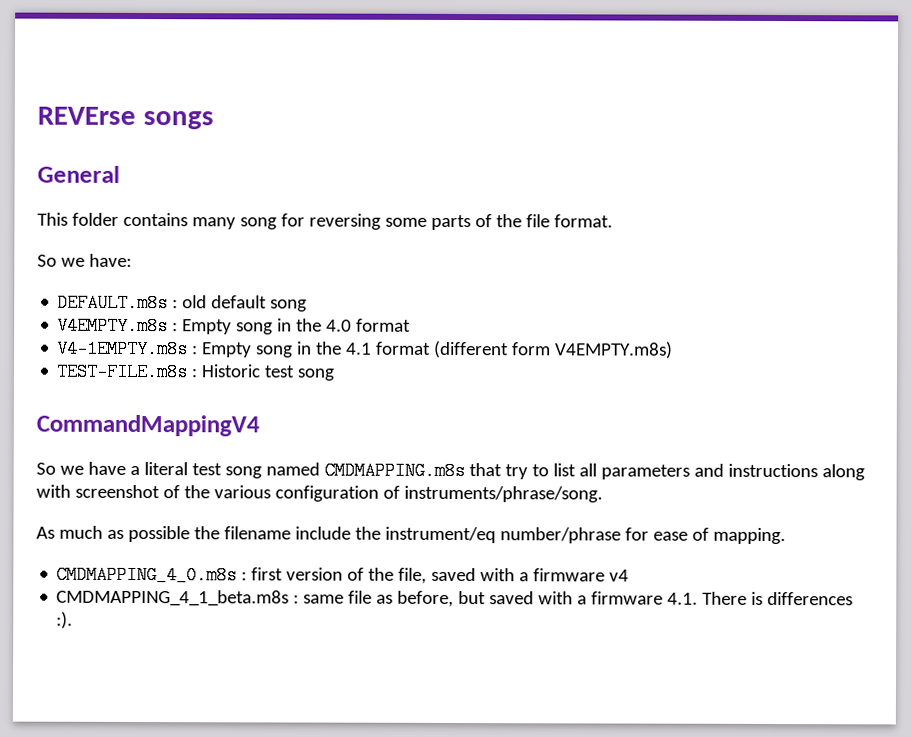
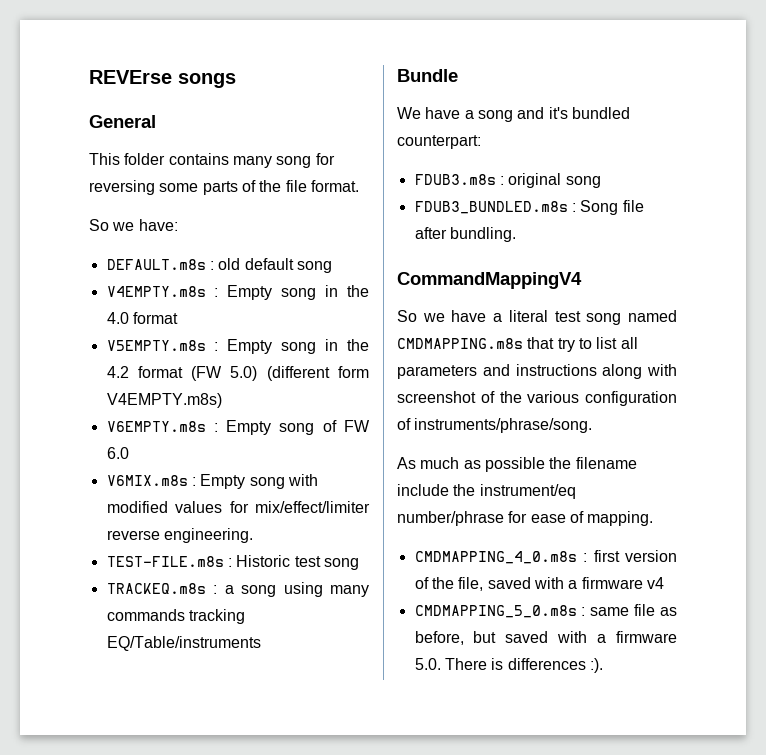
[57,339,432,359] V4-1EMPTY.m8s : Empty song in the 4.1 format -> [106,339,369,354] [106,366,258,381] V5EMPTY.m8s : Empty song in the 4.2 format (FW 5.0)
(674, 350) none -> [106,420,370,435] [106,447,129,459] [106,474,318,489] [106,501,370,513] [106,528,253,543] // V6EMPTY.m8s : Empty song of FW 6.0 // V6MIX.m8s : Empty song with modified values for mix/effect/limiter reverse engineering.
(335, 374) none -> [106,582,369,597] [106,609,245,624] [106,636,261,651] [397,69,458,82] [397,107,630,122] [397,135,481,149] [414,173,601,188] [414,200,644,215] [414,227,516,242] // TRACKEQ.m8s : a song using many commands tracking EQ/Table/instruments // Bundle // We have a song and it's bundled counterpart: // FDUB3.m8s : original song // FDUB3_BUNDLED.m8s : Song file after bundling.
[56,589,290,607] CMDMAPPING_4_1_beta.m8s -> [414,605,577,618] CMDMAPPING_5_0.m8s
[667,592,699,605] 4.1. -> [414,658,441,670] 5.0.

